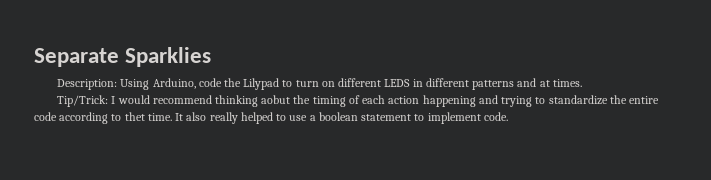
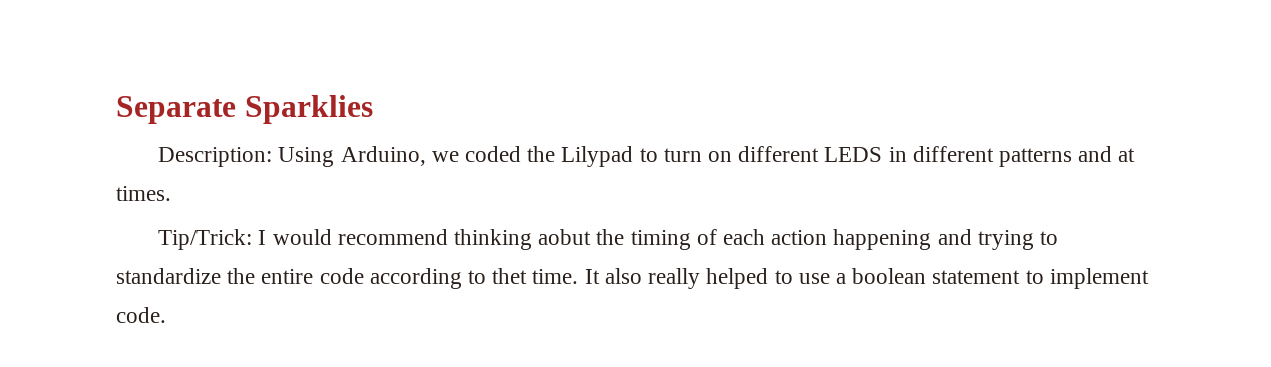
[198,78,222,87] code -> [431,146,521,162] we coded

